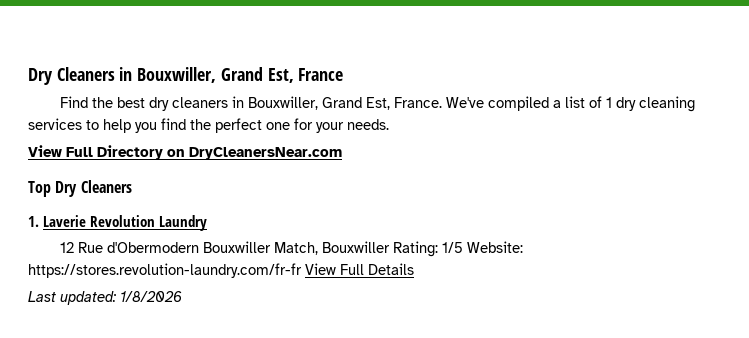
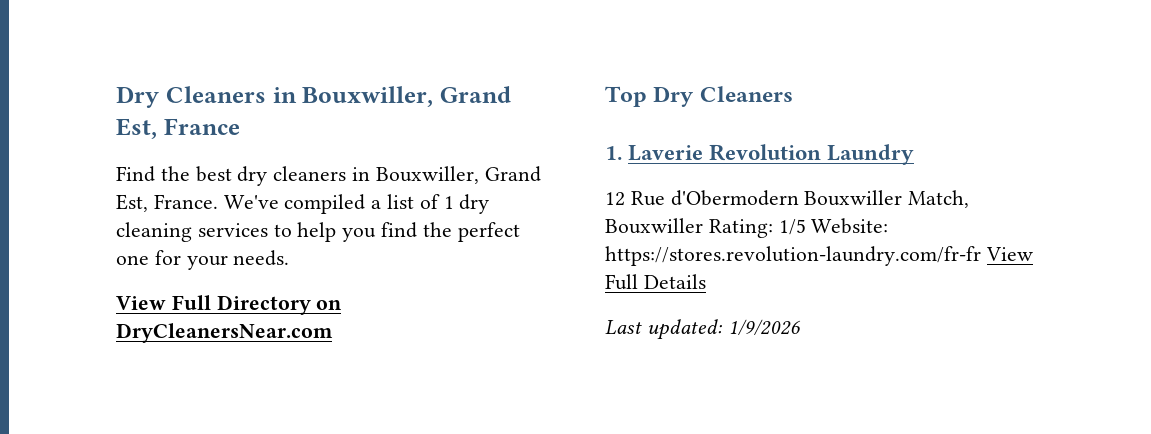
[120,291,182,302] 1/8/2026 -> [727,319,801,335] 1/9/2026

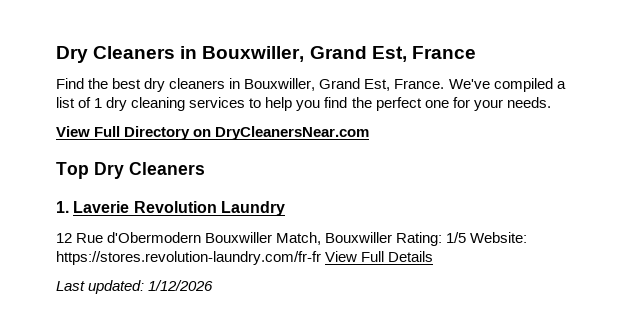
[727,319,801,335] 1/9/2026 -> [148,280,214,291] 1/12/2026

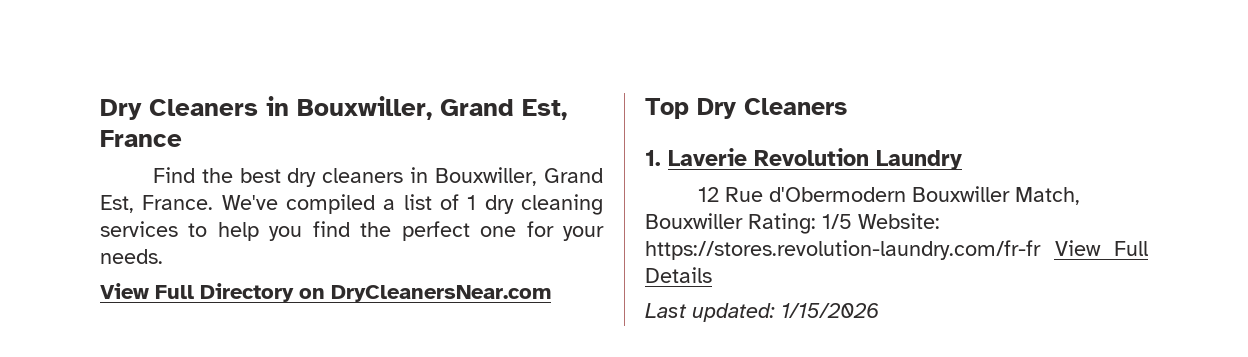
[148,280,214,291] 1/12/2026 -> [781,303,879,318] 1/15/2026

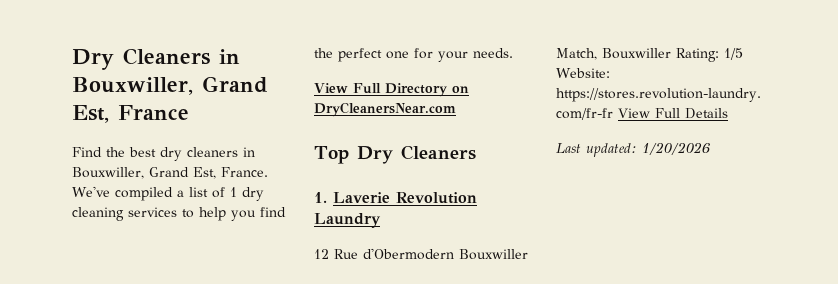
[781,303,879,318] 1/15/2026 -> [642,142,710,155] 1/20/2026

